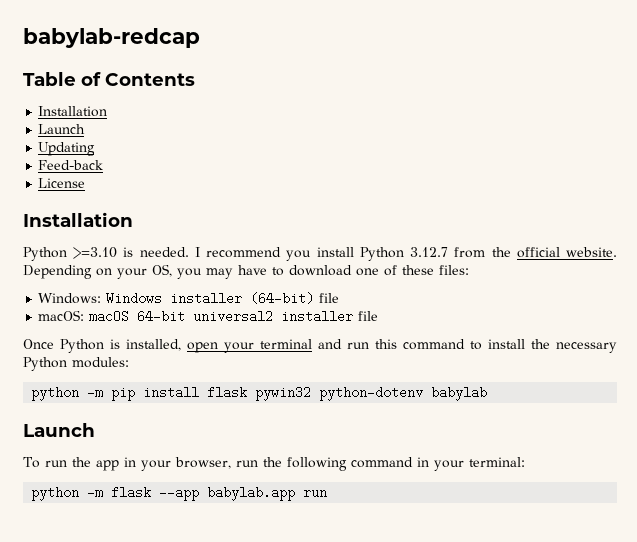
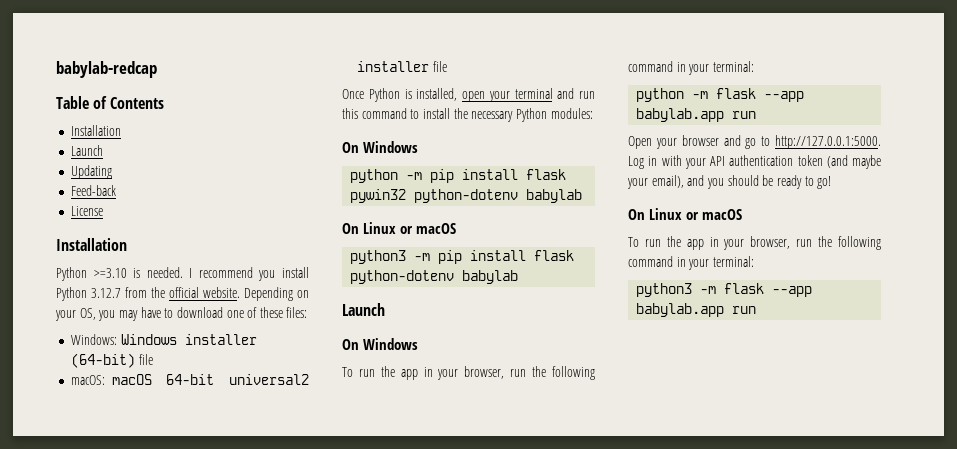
(129, 362) none -> [342,141,418,153] // On Windows
[23,423,95,437] // Launch -> [342,222,456,234] [350,250,575,264] [350,270,519,284] [342,303,385,316] [342,338,418,350] // On Linux or macOS // python3 -m pip install flask python-dotenv babylab // Launch // On Windows
(328, 493) none -> [628,135,881,149] [628,155,881,169] [627,175,832,189] [628,208,742,220] [628,236,881,250] [628,256,754,270] [636,283,813,297] [636,303,757,317] // Open your browser and go to http://127.0.0.1:5000. Log in with your API authentication token (and maybe your email), and you should be ready to go! // On Linux or macOS // To run the app in your browser, run the following command in your terminal: // python3 -m flask --app babylab.app run

